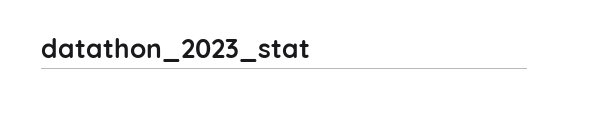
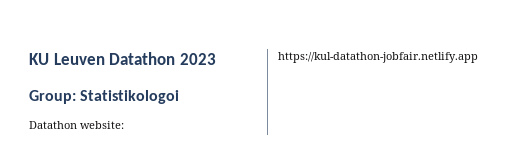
[41,38,310,62] datathon_2023_stat -> [29,52,216,65] [29,90,180,104] [29,121,124,129] [278,52,478,63] KU Leuven Datathon 2023 // Group: Statistikologoi // Datathon website: https://kul-datathon-jobfair.netlify.app

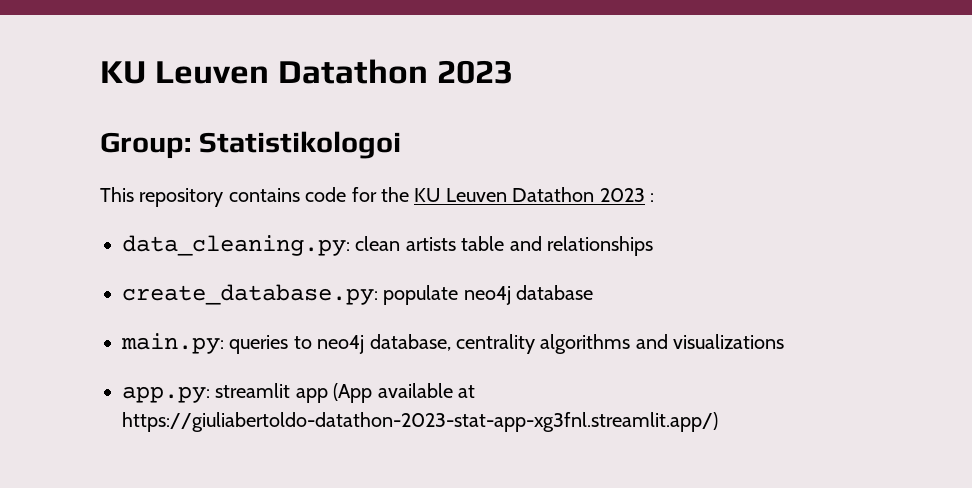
[29,121,124,129] [278,52,478,63] Datathon website: https://kul-datathon-jobfair.netlify.app -> [100,187,654,207] [122,235,653,256] [122,284,594,305] [121,333,785,354] [122,383,475,403] [122,412,718,432] This repository contains code for the KU Leuven Datathon 2023 : // data_cleaning.py: clean artists table and relationships // create_database.py: populate neo4j database // main.py: queries to neo4j database, centrality algorithms and visualizations // app.py: streamlit app (App available at https://giuliabertoldo-datathon-2023-stat-app-xg3fnl.streamlit.app/)

